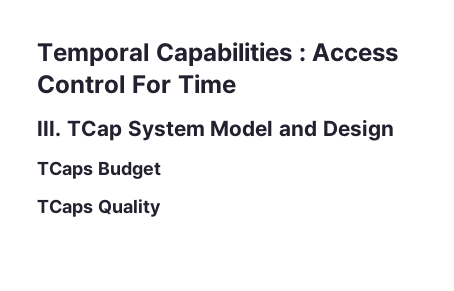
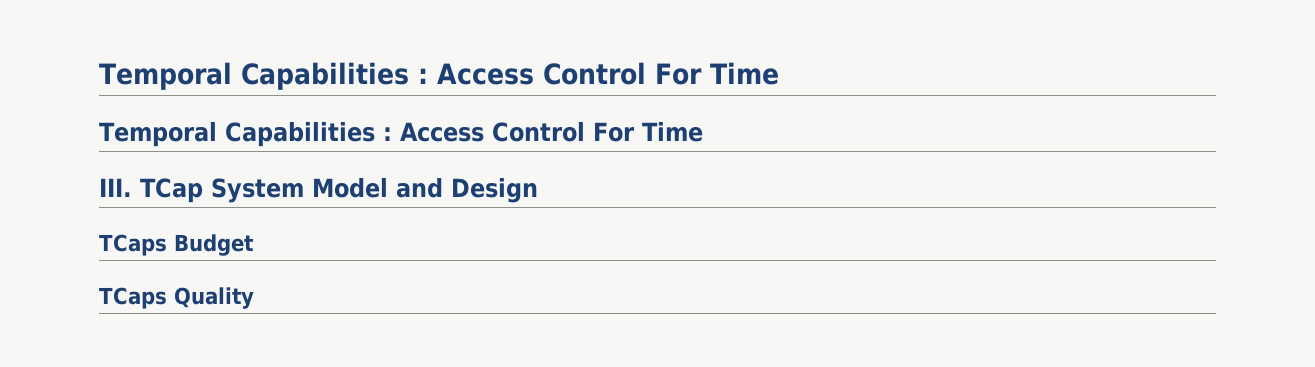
[37,42,399,66] [37,74,236,94] Temporal Capabilities : Access Control For Time -> [99,62,779,90] [99,122,703,147] Temporal Capabilities : Access Control For Time // Temporal Capabilities : Access Control For Time

